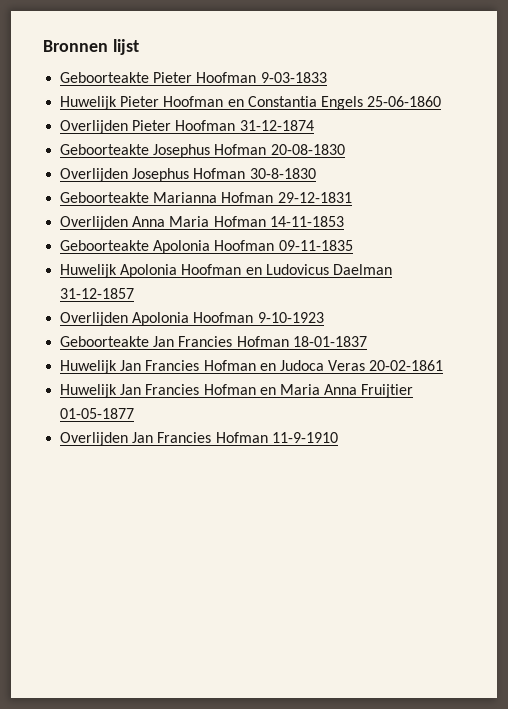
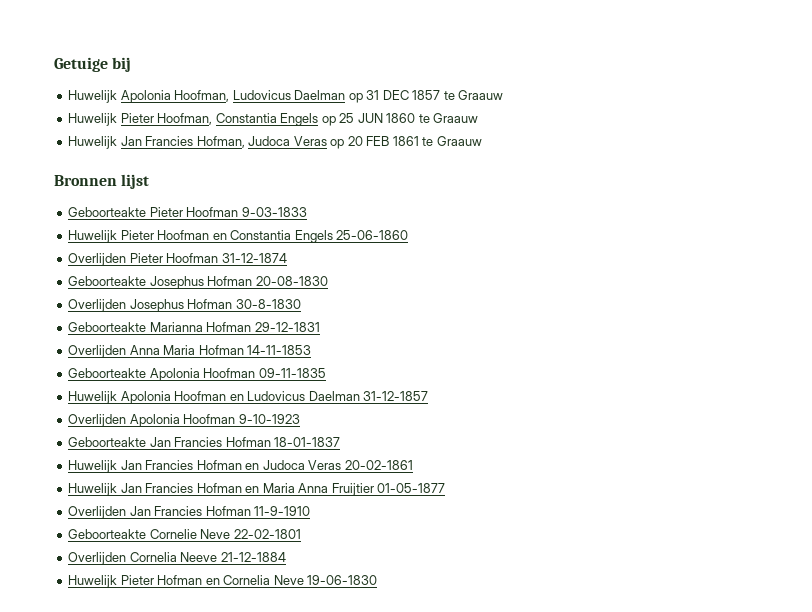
(43, 46) none -> [54,57,132,72] [68,90,504,103] [68,113,479,126] [68,136,482,149] Getuige bij // Huwelijk Apolonia Hoofman, Ludovicus Daelman op 31 DEC 1857 te Graauw // Huwelijk Pieter Hoofman, Constantia Engels op 25 JUN 1860 te Graauw // Huwelijk Jan Francies Hofman, Judoca Veras op 20 FEB 1861 te Graauw //
(338, 437) none -> [68,529,301,539] [68,552,286,565] [68,575,378,588] // Geboorteakte Cornelie Neve 22-02-1801 // Overlijden Cornelia Neeve 21-12-1884 // Huwelijk Pieter Hofman en Cornelia Neve 19-06-1830

